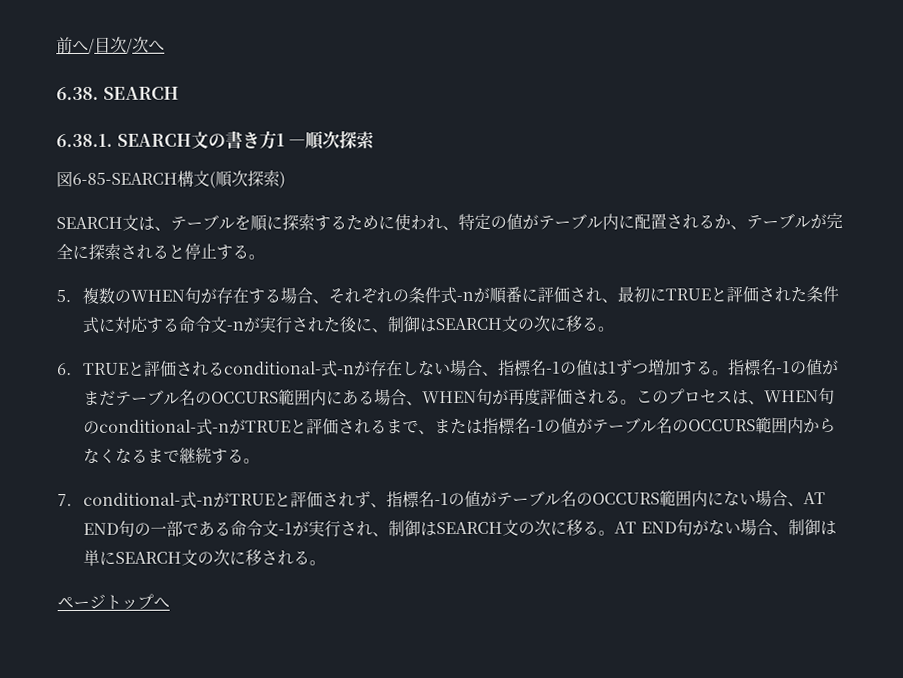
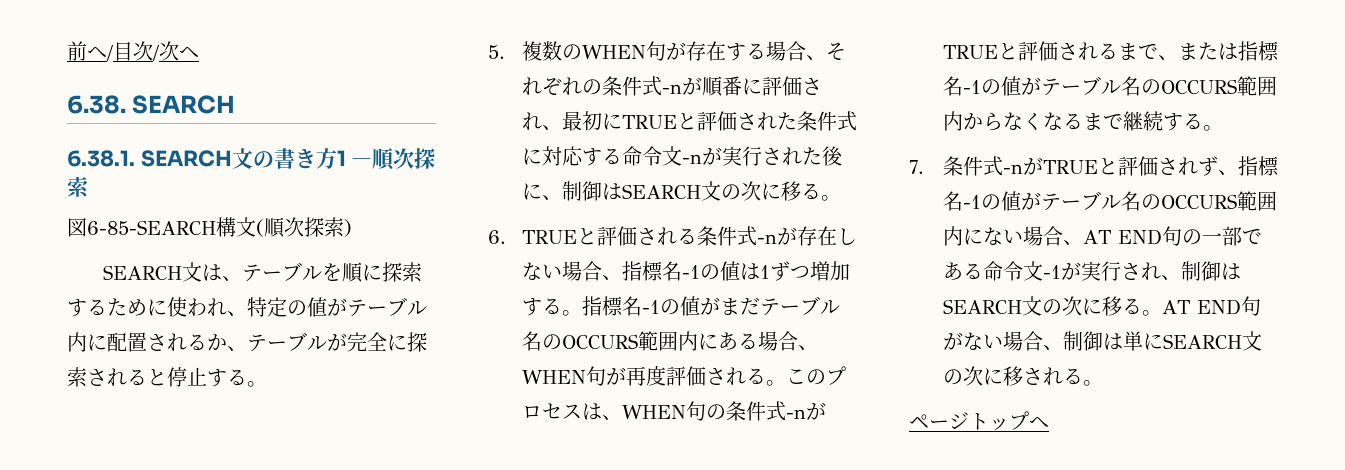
[224,361,323,375] conditional- -> [696,226,737,246] 条件
[99,419,198,433] conditional- -> [725,401,766,421] 条件
[83,492,182,506] conditional- -> [942,156,983,176] 条件

